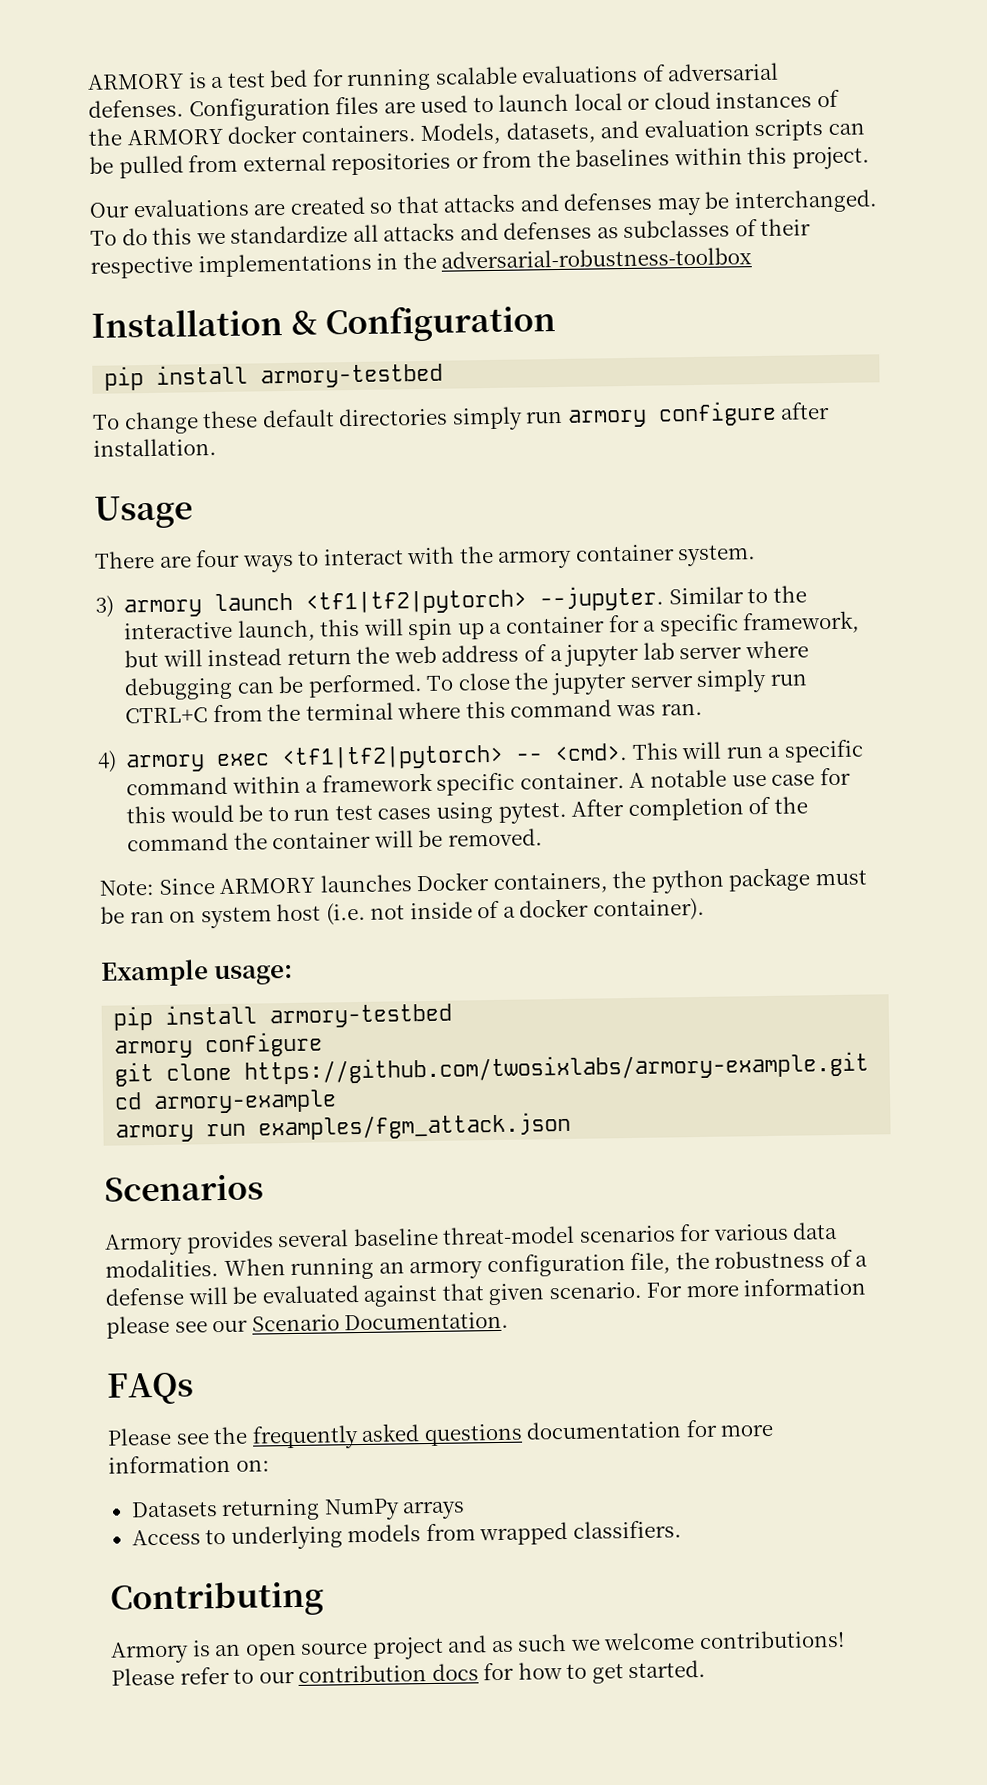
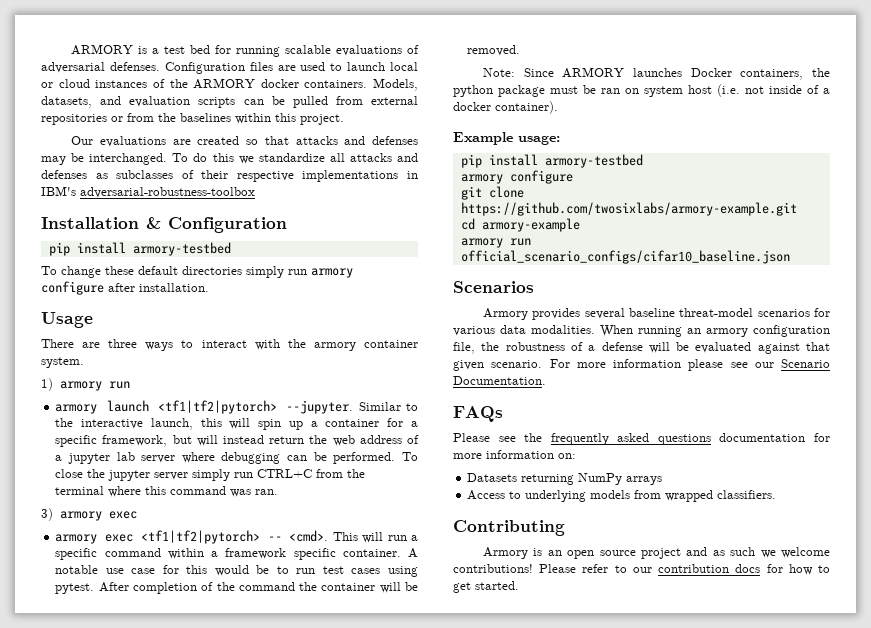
[402,251,437,270] the -> [41,186,76,196] IBM's
[195,549,241,568] four -> [108,339,138,348] three
[95,595,114,618] 3) -> [41,378,130,391] 1) armory run //
[97,750,271,773] 4) armory exec -> [41,508,137,521] [55,534,134,544] 3) armory exec // armory exec
[258,1111,572,1141] examples/fgm_attack.json -> [460,250,790,264] official_scenario_configs/cifar10_baseline.json

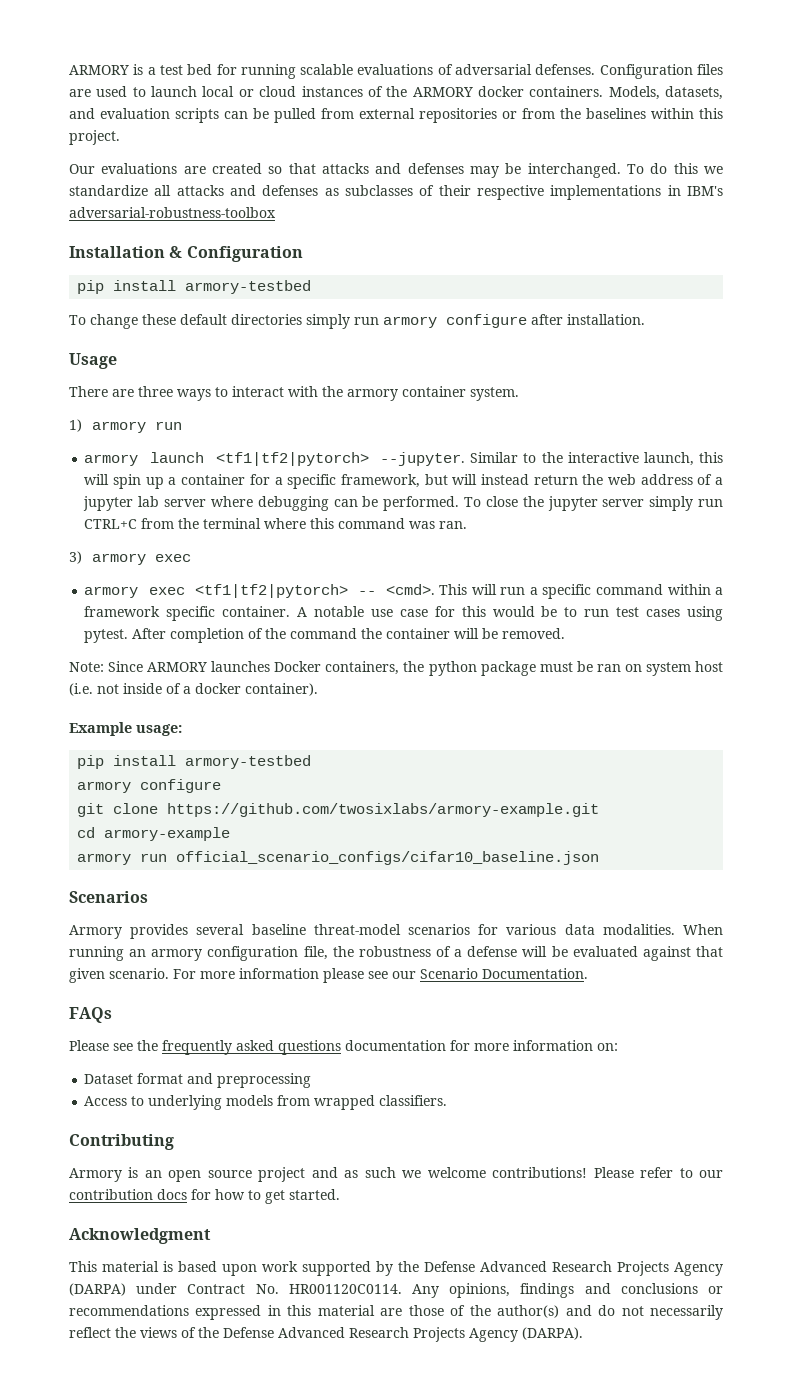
[467,473,663,485] Datasets returning NumPy arrays -> [84,1073,312,1088] Dataset format and preprocessing
(519, 585) none -> [69,1228,211,1244] [69,1261,723,1276] [69,1283,723,1298] [69,1305,723,1320] [69,1327,583,1342] // Acknowledgment // This material is based upon work supported by the Defense Advanced Research Projects Agency (DARPA) under Contract No. HR001120C0114. Any opinions, findings and conclusions or recommendations expressed in this material are those of the author(s) and do not necessarily reflect the views of the Defense Advanced Research Projects Agency (DARPA).

